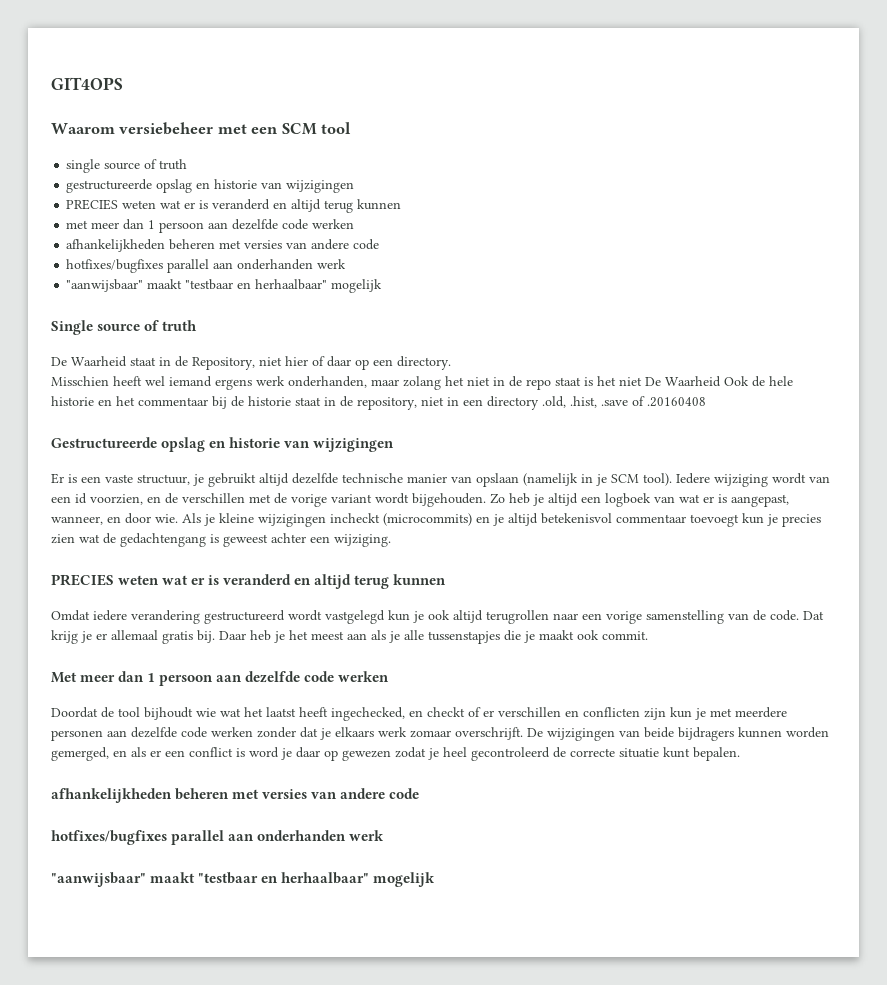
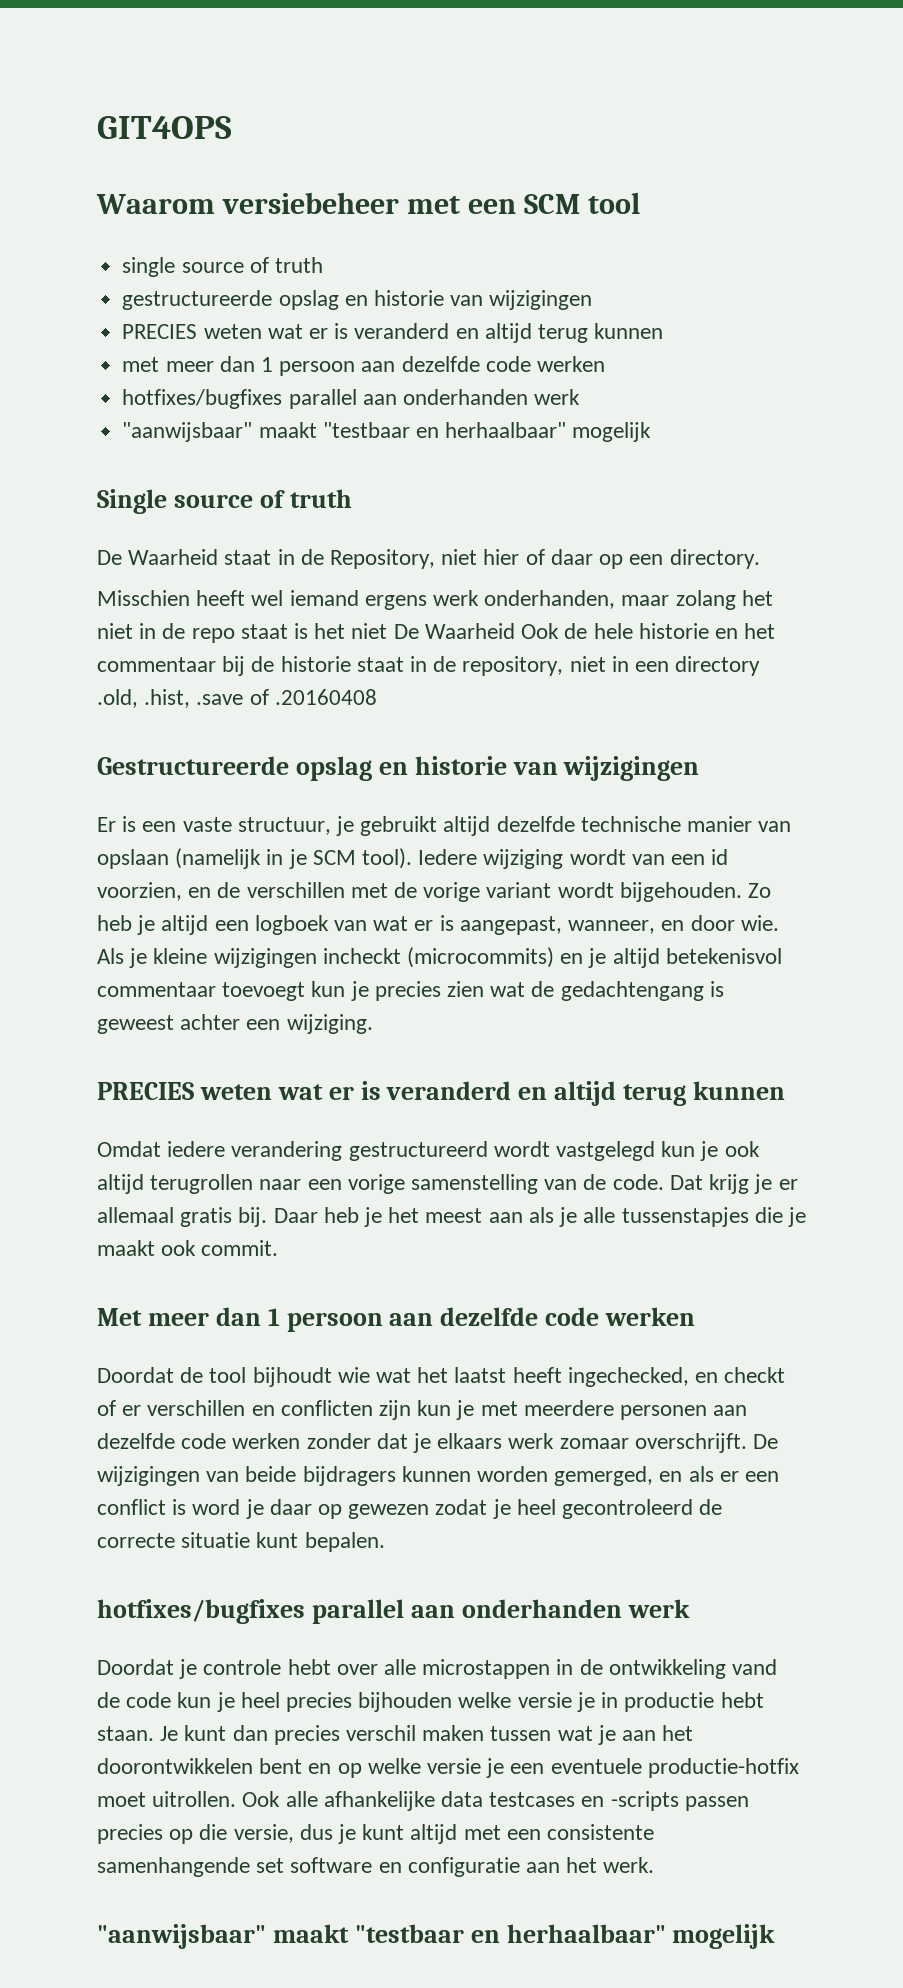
[66,239,380,252] // afhankelijkheden beheren met versies van andere code -> (605, 364) none
[51,788,420,803] [51,830,385,845] // afhankelijkheden beheren met versies van andere code // hotfixes/bugfixes parallel aan onderhanden werk -> [97,1599,690,1624] [97,1659,778,1679] [97,1692,764,1712] [97,1725,694,1745] [97,1758,799,1778] [97,1791,749,1811] [97,1824,655,1844] [97,1857,655,1877] // hotfixes/bugfixes parallel aan onderhanden werk // Doordat je controle hebt over alle microstappen in de ontwikkeling vand de code kun je heel precies bijhouden welke versie je in productie hebt staan. Je kunt dan precies verschil maken tussen wat je aan het doorontwikkelen bent en op welke versie je een eventuele productie-hotfix moet uitrollen. Ook alle afhankelijke data testcases en -scripts passen precies op die versie, dus je kunt altijd met een consistente samenhangende set software en configuratie aan het werk.

